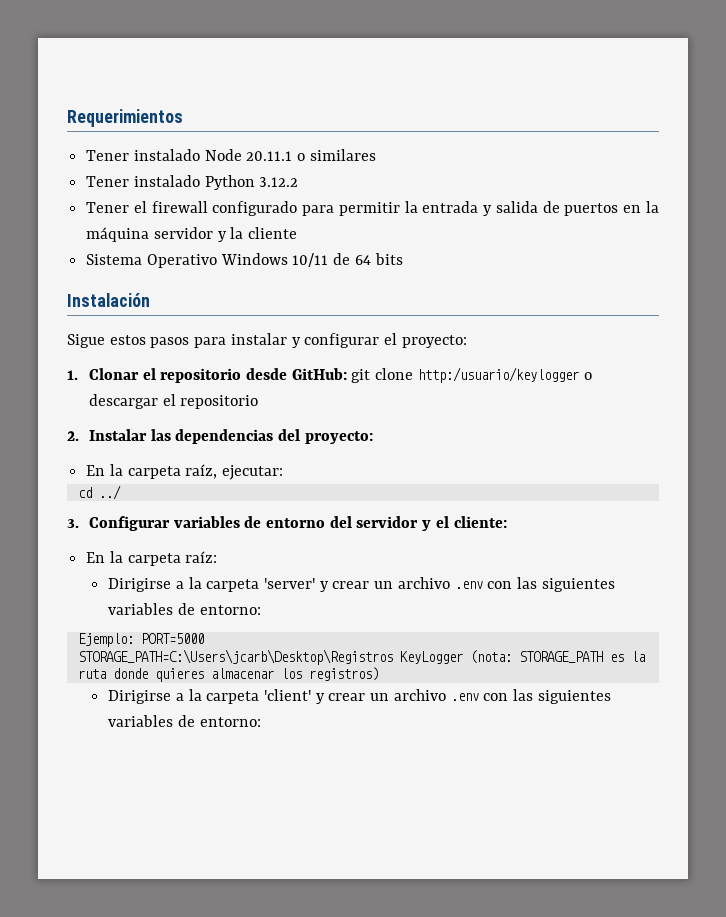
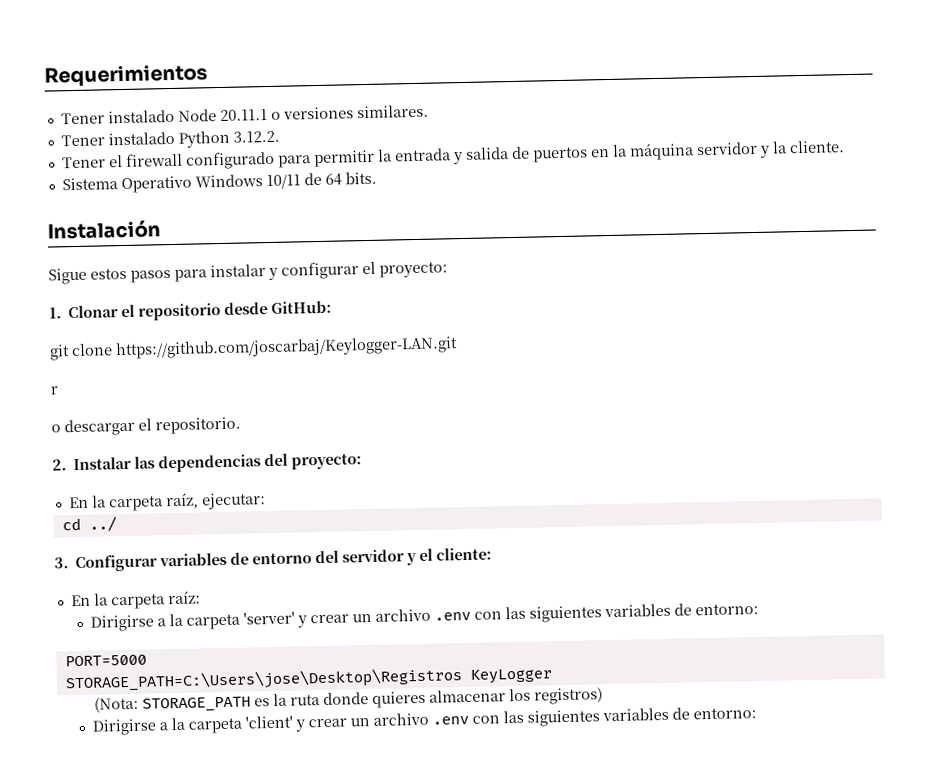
[309,149,376,161] similares -> [282,104,429,120] versiones similares.
[259,177,299,187] 3.12.2 -> [232,130,280,143] 3.12.2.
[248,227,298,239] cliente -> [788,140,845,154] cliente.
[374,253,403,265] bits -> [344,171,377,185] bits.
(347, 374) none -> (333, 307) //
[417,367,579,383] http:/usuario/keylogger -> [115,336,458,360] [50,386,59,395] https://github.com/joscarbaj/Keylogger-LAN.git // r //
[180,395,259,409] repositorio -> [155,416,241,435] repositorio.
[77,633,134,647] Ejemplo: -> (759, 609) none
[77,649,393,665] STORAGE_PATH=C:\Users\jcarb\Desktop\Registros -> [64,667,463,693] STORAGE_PATH=C:\Users\jose\Desktop\Registros
[469,650,512,664] (nota: -> [94,696,140,713] // (Nota:

